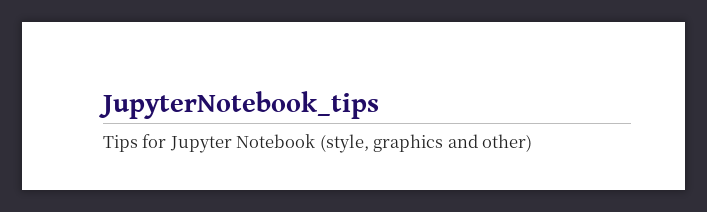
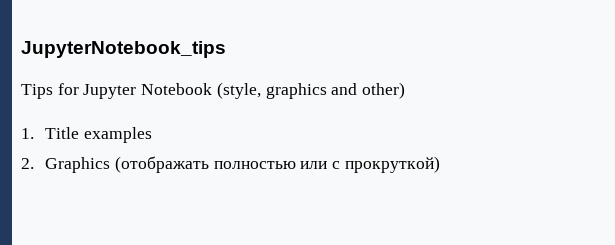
(533, 143) none -> [21,127,152,143] [21,156,440,173] // 1. Title examples // 2. Graphics (отображать полностью или с прокруткой)

